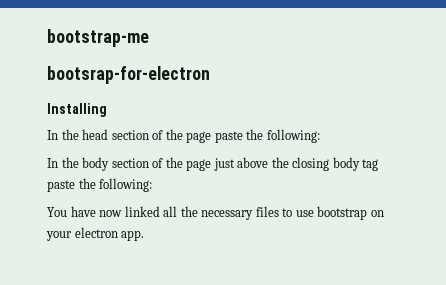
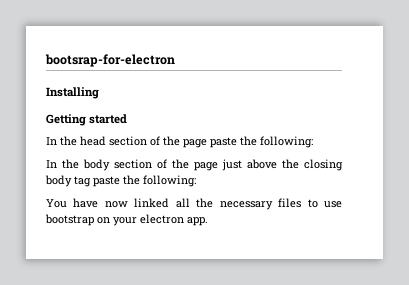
[47,29,149,47] bootstrap-me // -> (45, 60) none
(107, 110) none -> [46,114,128,126] // Getting started

